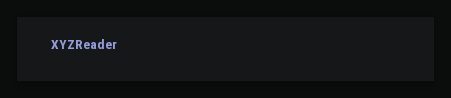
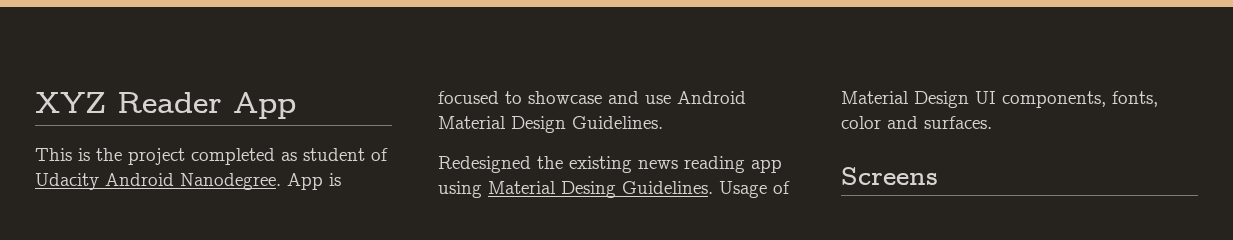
[51,39,117,49] XYZReader -> [35,92,296,119] [35,148,388,165] [35,173,341,190] [438,91,746,104] [438,116,663,133] [438,156,782,173] [438,181,790,198] [841,91,1158,108] [841,116,992,129] [841,167,938,185] XYZ Reader App // This is the project completed as student of Udacity Android Nanodegree. App is focused to showcase and use Android Material Design Guidelines. // Redesigned the existing news reading app using Material Desing Guidelines. Usage of Material Design UI components, fonts, color and surfaces. // Screens

